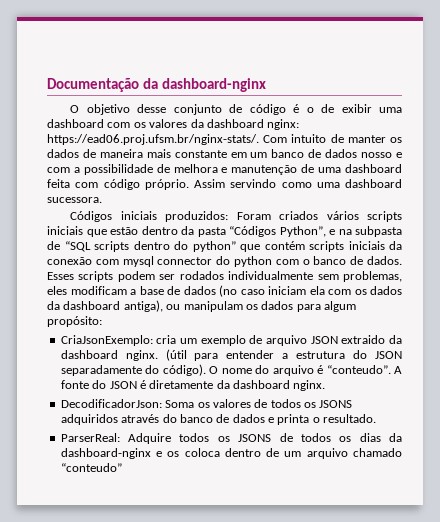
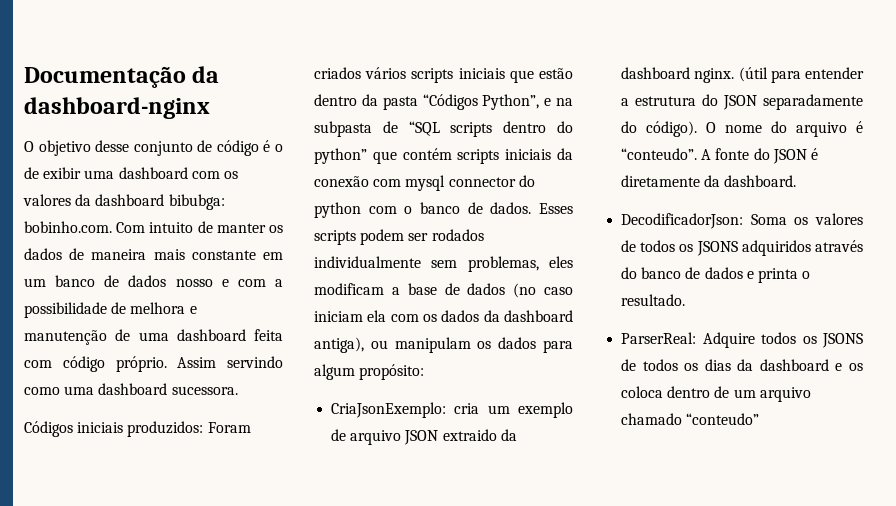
[267,119,300,130] [47,134,259,145] nginx: https://ead06.proj.ufsm.br/nginx-stats/. -> [168,194,225,210] [24,221,112,233] bibubga: bobinho.com.
[233,380,326,391] dashboard nginx. -> [724,175,797,187] dashboard.
[60,448,151,459] dashboard-nginx -> [759,359,829,371] dashboard

